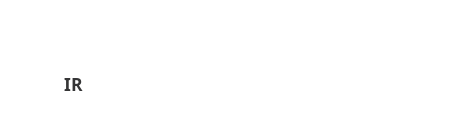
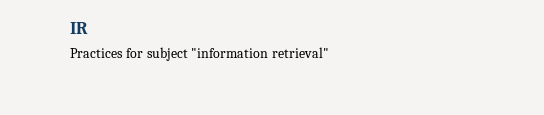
(83, 84) none -> [70,47,330,61] // Practices for subject "information retrieval"

